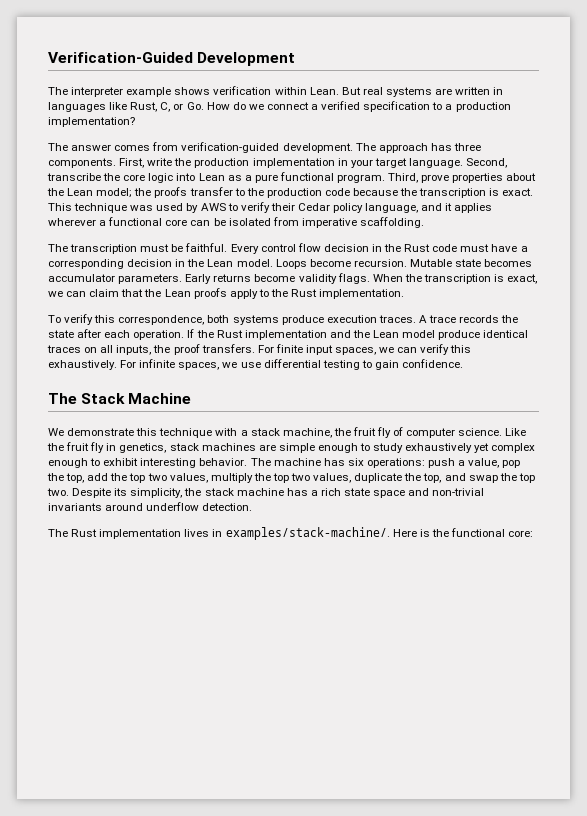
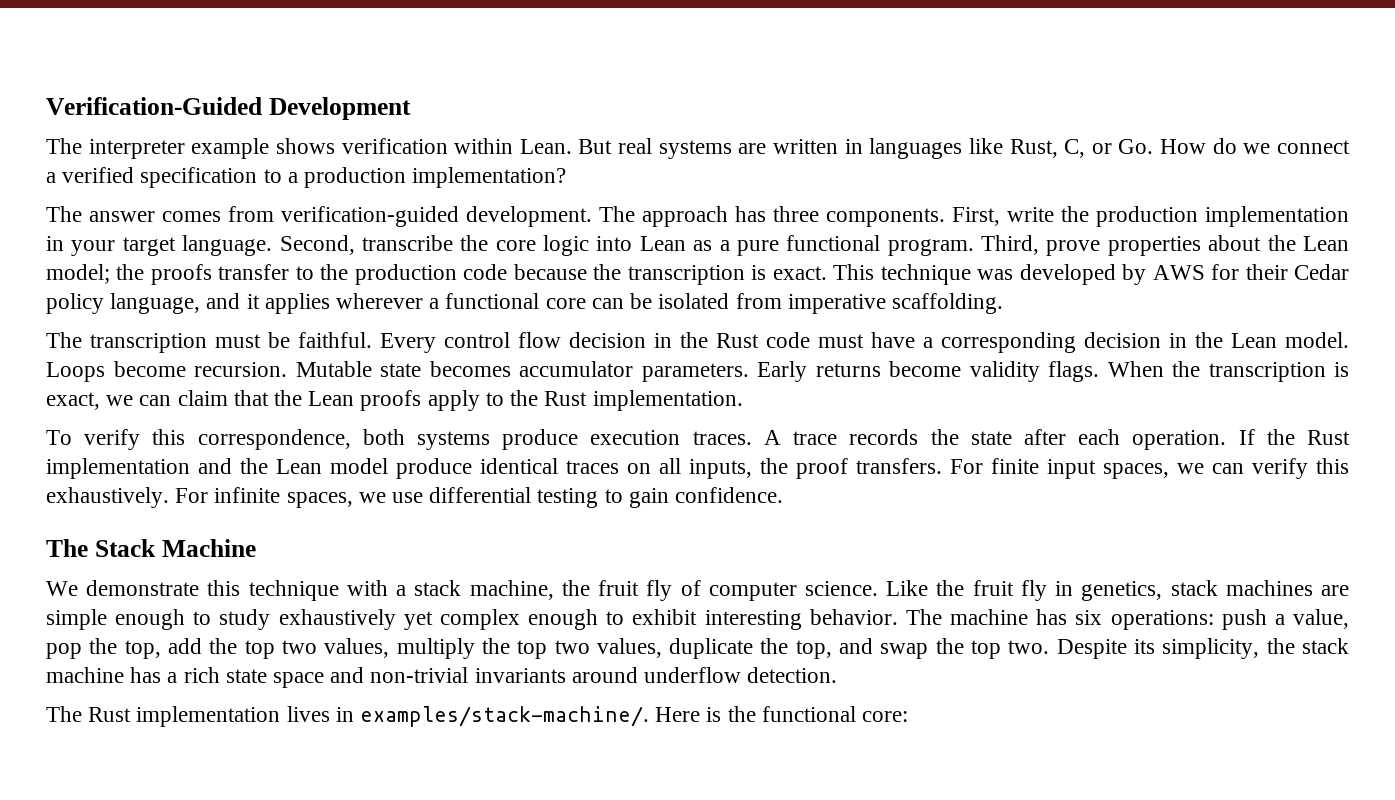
[156,203,184,211] used -> [1019,264,1116,285] developed
[227,202,270,213] to verify -> [1211,264,1240,280] for

